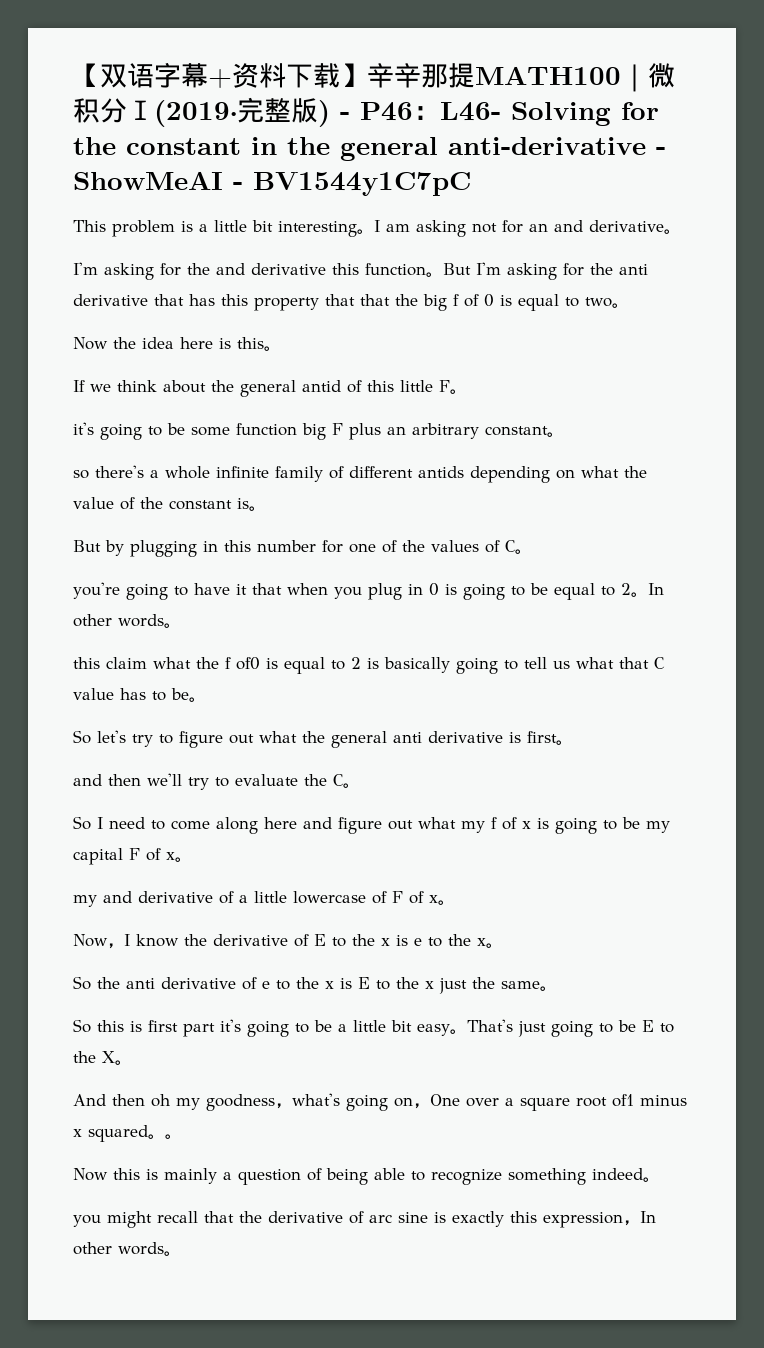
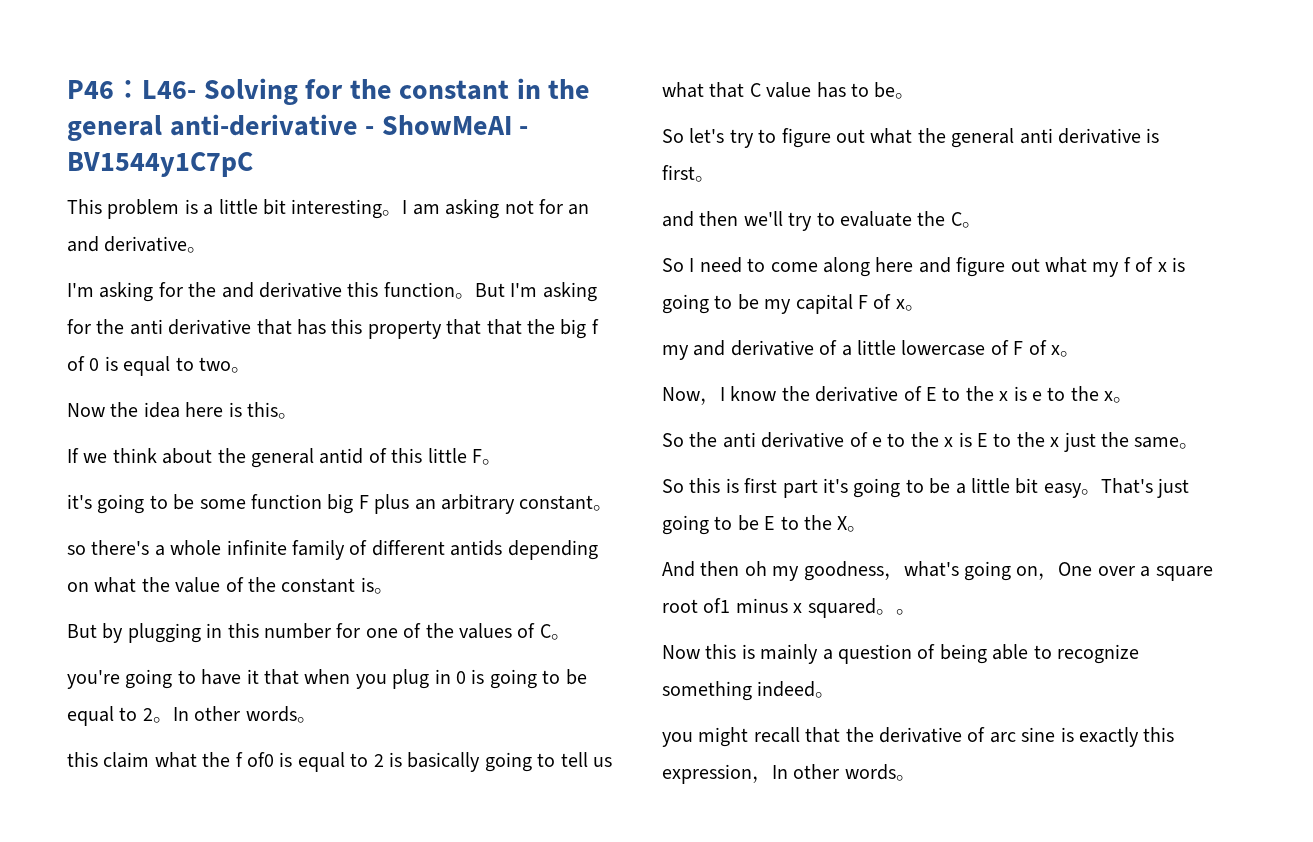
[73,62,675,92] [73,97,350,127] 【双语字幕+资料下载】辛辛那提MATH100｜微积分Ⅰ(2019·完整版) - -> (67, 89) none

